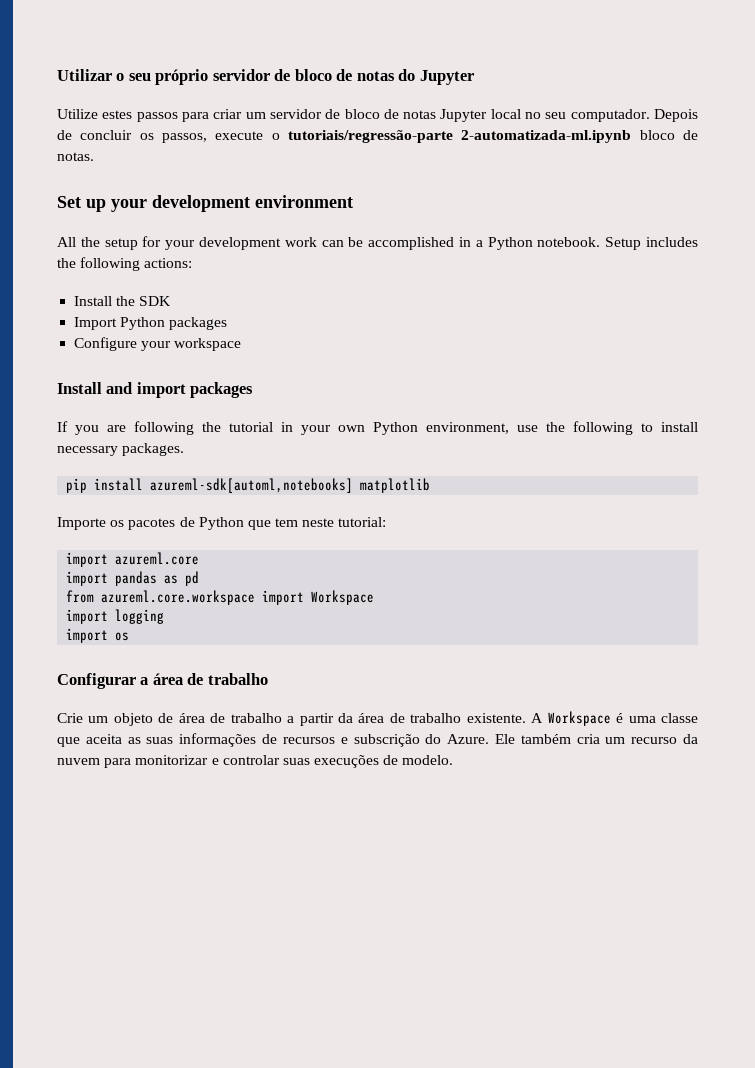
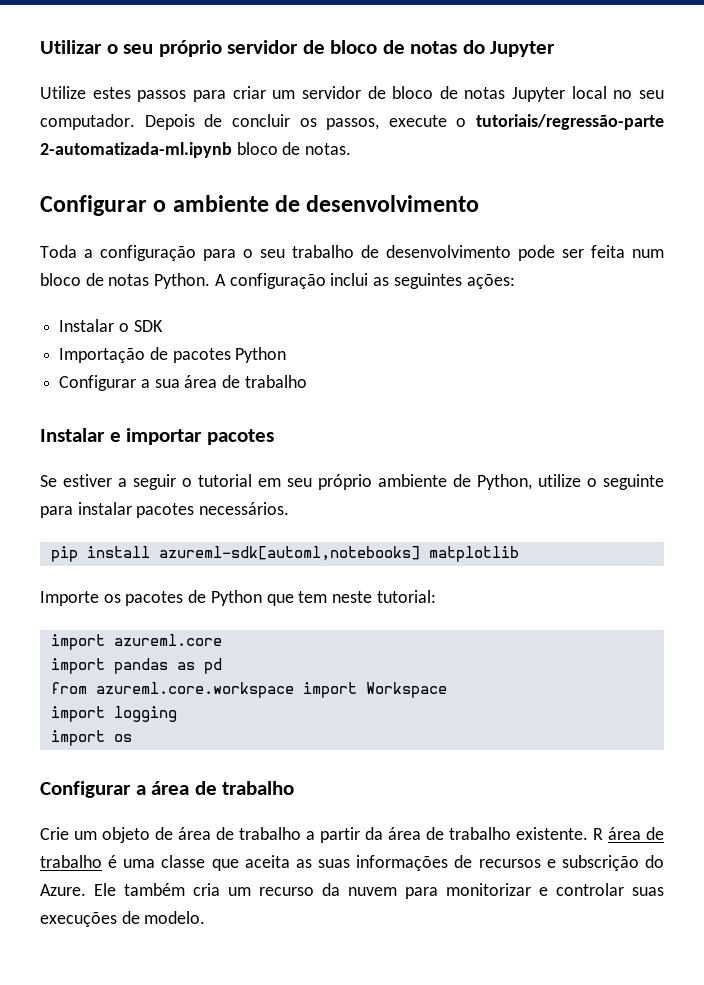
[57,195,353,212] [57,236,698,250] [57,257,193,271] [74,296,172,306] [74,317,228,330] [74,337,242,351] [57,382,254,398] [57,421,698,435] [57,443,185,456] Set up your development environment // All the setup for your development work can be accomplished in a Python notebook. Setup includes the following actions: // Install the SDK // Import Python packages // Configure your workspace // Install and import packages // If you are following the tutorial in your own Python environment, use the following to install necessary packages. -> [40,195,480,216] [40,245,664,261] [40,273,515,289] [59,319,163,332] [59,347,287,363] [59,375,307,391] [40,428,274,445] [40,474,664,490] [40,502,290,518] Configurar o ambiente de desenvolvimento // Toda a configuração para o seu trabalho de desenvolvimento pode ser feita num bloco de notas Python. A configuração inclui as seguintes ações: // Instalar o SDK // Importação de pacotes Python // Configurar a sua área de trabalho // Instalar e importar pacotes // Se estiver a seguir o tutorial em seu próprio ambiente de Python, utilize o seguinte para instalar pacotes necessários.
[531,711,611,726] A Workspace -> [593,827,664,840] [40,855,102,868] R área de trabalho

